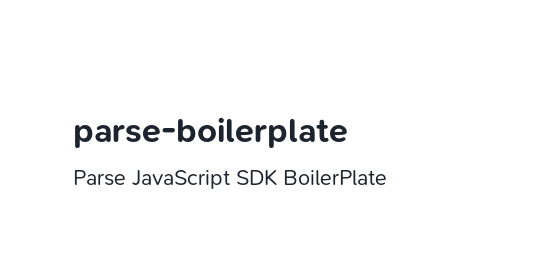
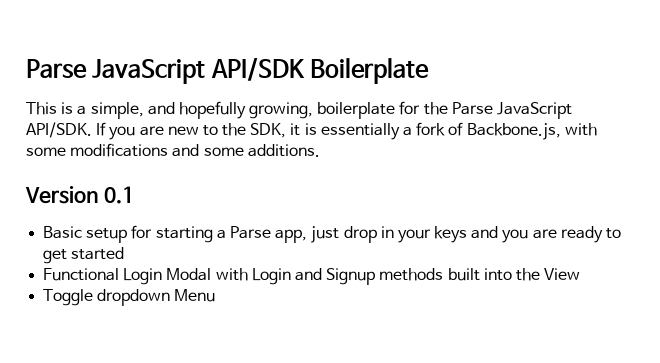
[73,117,348,148] [73,169,387,189] parse-boilerplate // Parse JavaScript SDK BoilerPlate -> [26,58,430,84] [26,101,573,119] [26,122,597,140] [26,143,320,157] [25,186,134,204] [43,225,622,243] [43,247,125,264] [43,268,581,285] [43,289,216,306] Parse JavaScript API/SDK Boilerplate // This is a simple, and hopefully growing, boilerplate for the Parse JavaScript API/SDK. If you are new to the SDK, it is essentially a fork of Backbone.js, with some modifications and some additions. // Version 0.1 // Basic setup for starting a Parse app, just drop in your keys and you are ready to get started // Functional Login Modal with Login and Signup methods built into the View // Toggle dropdown Menu

